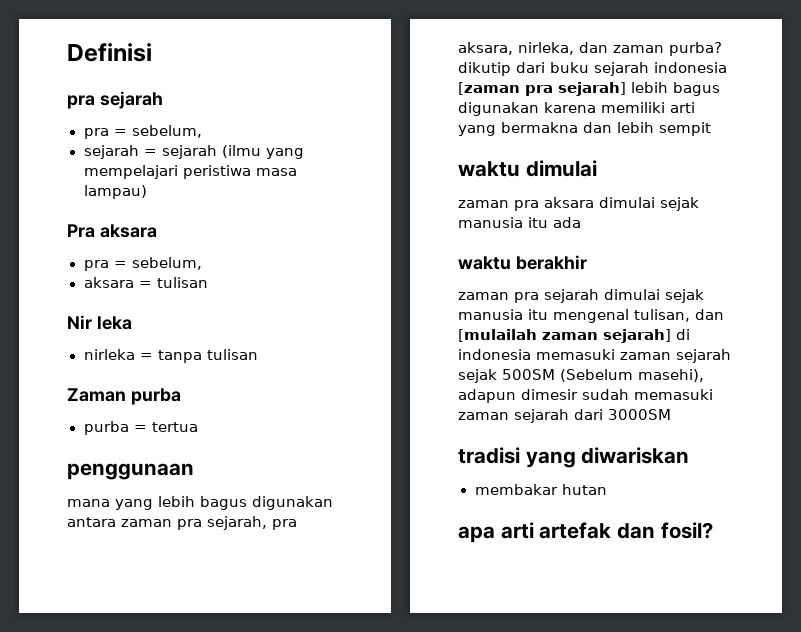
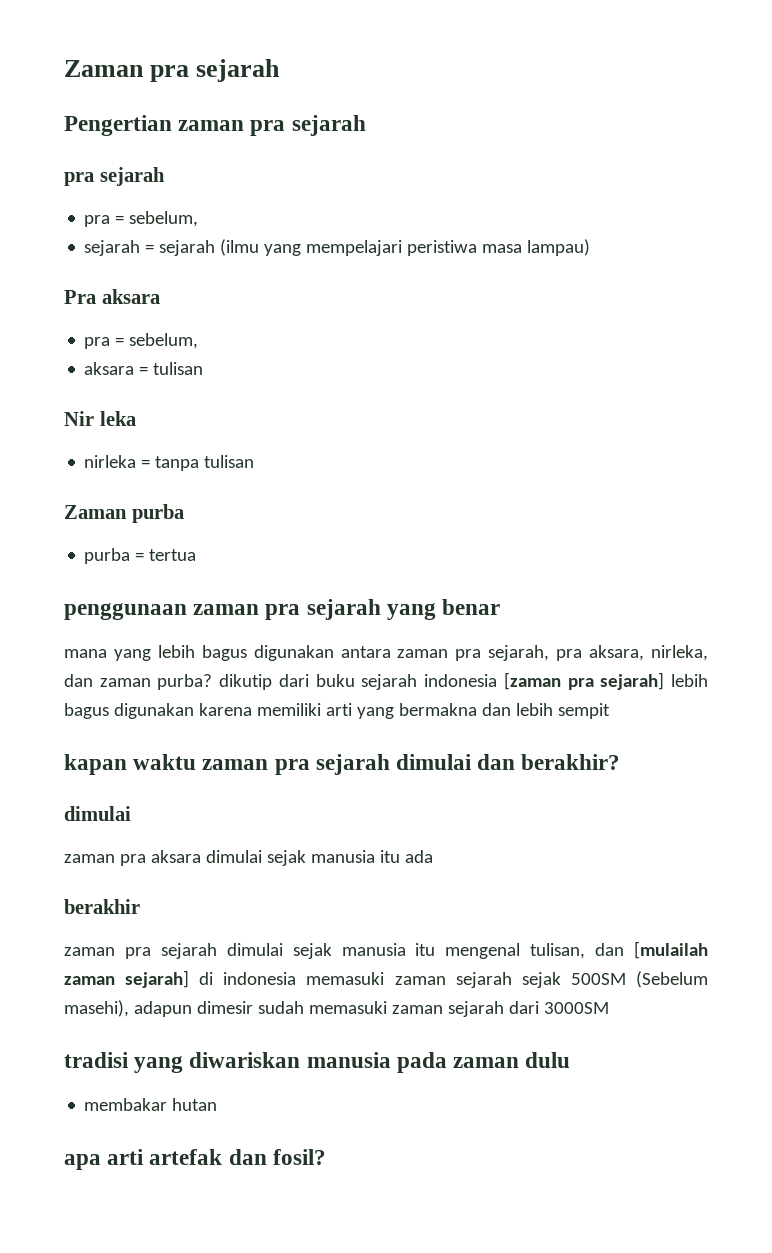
[67,43,152,62] Definisi -> [64,59,281,82] [64,115,366,136] Zaman pra sejarah // Pengertian zaman pra sejarah
(194, 471) none -> [193,599,501,620] zaman pra sejarah yang benar
[458,161,520,177] waktu -> [64,754,621,775] kapan waktu zaman pra sejarah dimulai dan berakhir? //
[458,256,511,270] waktu -> (433, 856) none
(690, 455) none -> [306,1052,571,1073] manusia pada zaman dulu

